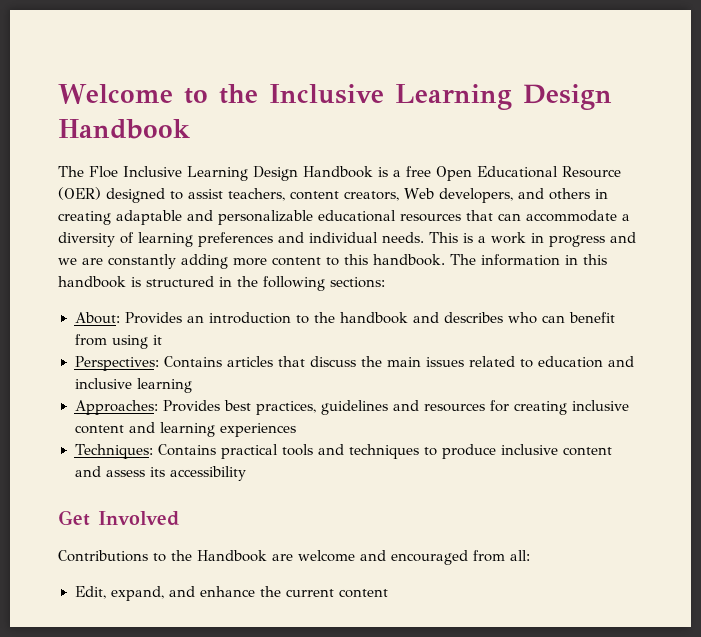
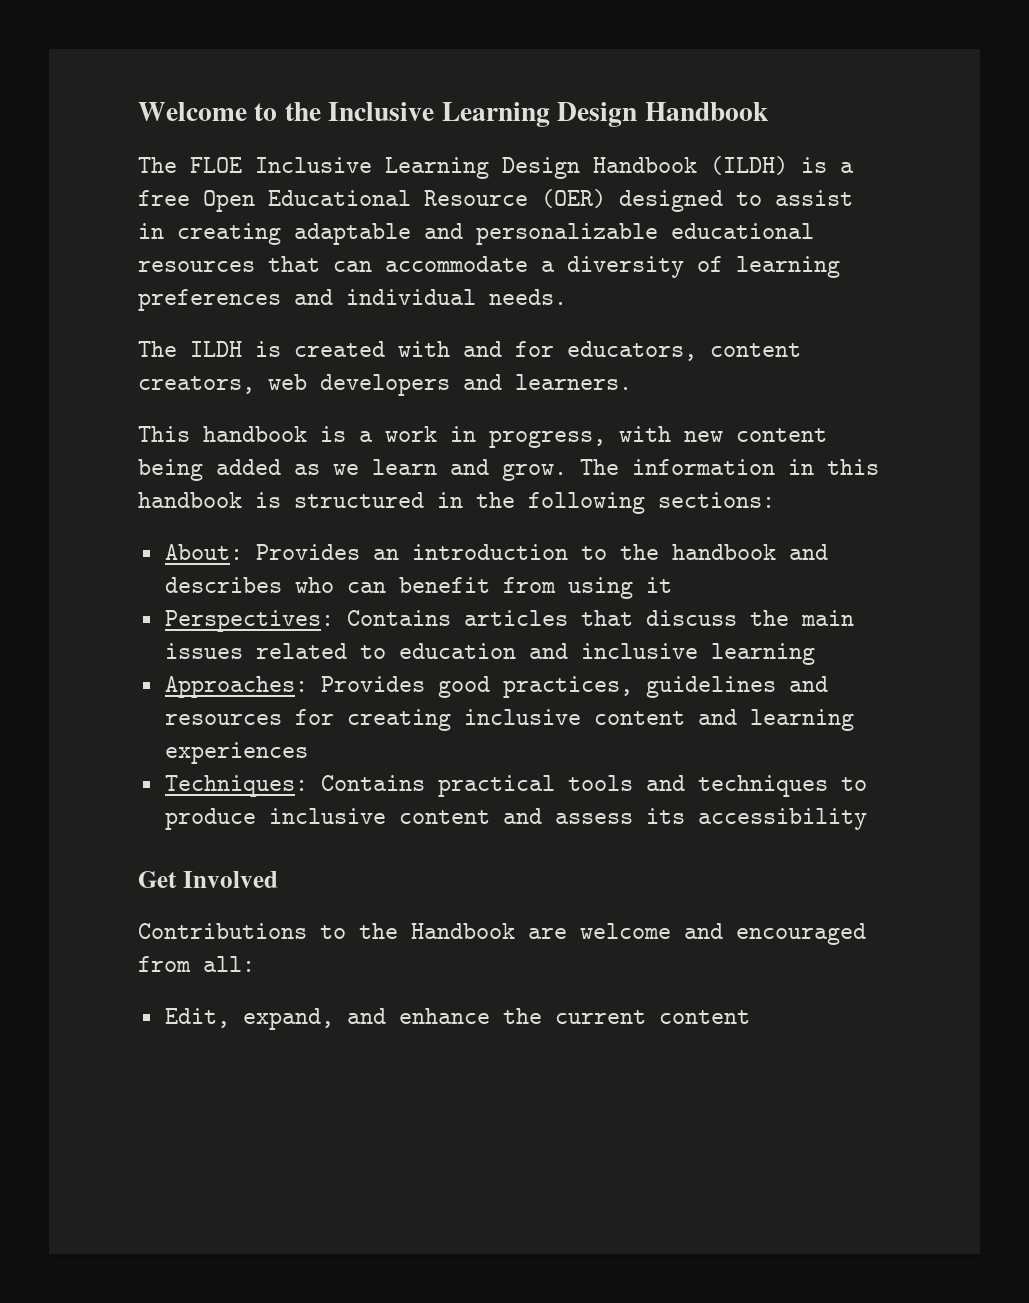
[89,166,373,181] Floe Inclusive Learning Design Handbook -> [190,156,788,179] FLOE Inclusive Learning Design Handbook (ILDH)
[228,188,590,203] teachers, content creators, Web developers, and others -> (853, 198) none
[429,232,636,247] [58,254,445,269] This is a work in progress and we are constantly adding more content to this handbook. -> [138,341,801,361] [138,374,632,396] [138,426,827,448] [138,459,567,481] // The ILDH is created with and for educators, content creators, web developers and learners. // This handbook is a work in progress, with new content being added as we learn and grow.
[223,400,251,411] best -> [437,676,490,698] good

